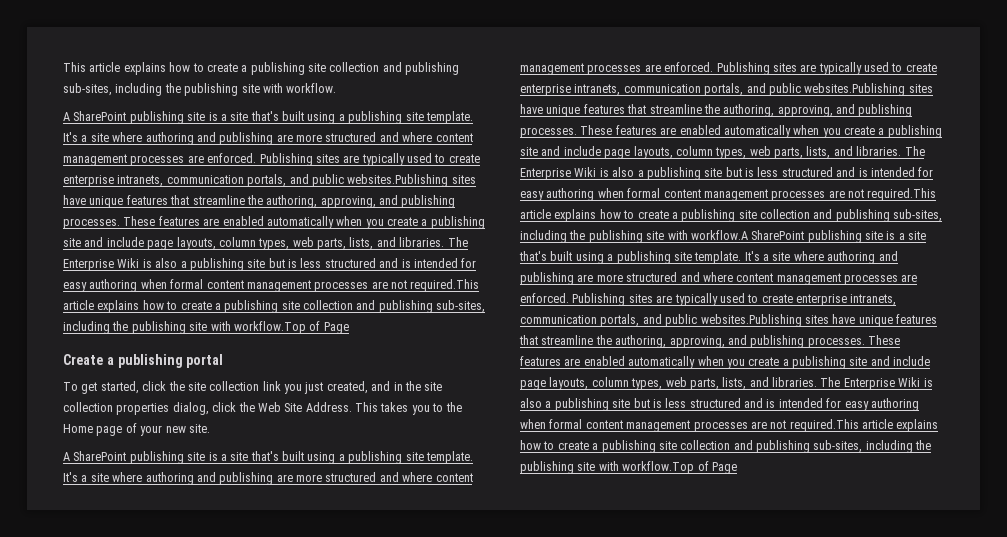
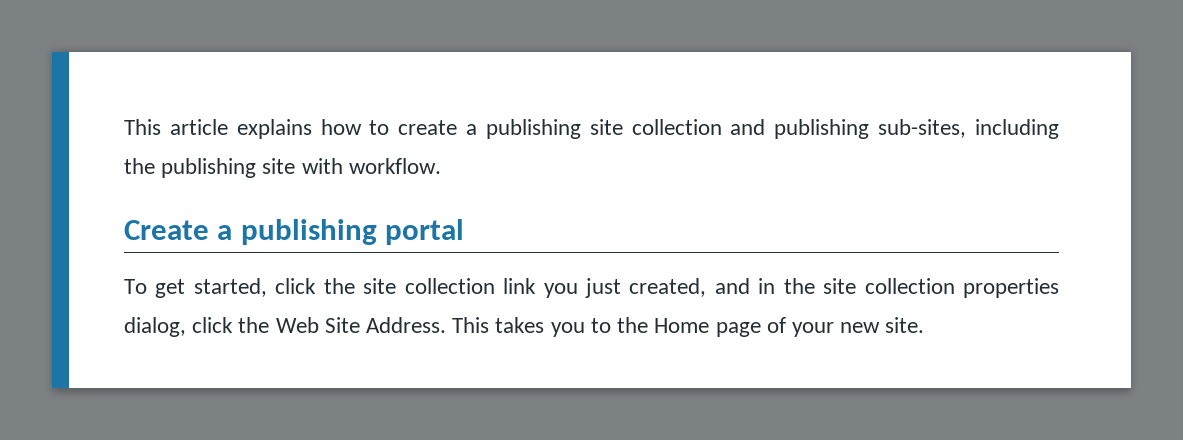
[63,111,473,124] [63,132,473,145] [63,153,480,166] [63,174,476,187] [63,195,456,208] [63,216,485,229] [63,237,468,250] [63,258,477,271] [63,279,480,292] [63,300,486,313] [63,321,349,334] // A SharePoint publishing site is a site that's built using a publishing site template. It's a site where authoring and publishing are more structured and where content management processes are enforced. Publishing sites are typically used to create enterprise intranets, communication portals, and public websites.Publishing sites have unique features that streamline the authoring, approving, and publishing processes. These features are enabled automatically when you create a publishing site and include page layouts, column types, web parts, lists, and libraries. The Enterprise Wiki is also a publishing site but is less structured and is intended for easy authoring when formal content management processes are not required.This article explains how to create a publishing site collection and publishing sub-sites, including the publishing site with workflow.Top of Page -> (441, 166) none
[63,451,473,464] [63,472,473,485] [520,62,937,75] [520,83,933,96] [520,104,913,117] [520,125,942,138] [520,146,925,159] [520,167,934,180] [520,188,937,201] [520,209,943,222] [520,230,927,243] [519,251,898,264] [520,272,918,285] [520,293,897,306] [520,314,937,327] [519,335,900,348] [520,356,931,369] [520,377,933,390] [520,398,919,411] [520,419,939,432] [520,440,932,453] [520,461,737,474] // A SharePoint publishing site is a site that's built using a publishing site template. It's a site where authoring and publishing are more structured and where content management processes are enforced. Publishing sites are typically used to create enterprise intranets, communication portals, and public websites.Publishing sites have unique features that streamline the authoring, approving, and publishing processes. These features are enabled automatically when you create a publishing site and include page layouts, column types, web parts, lists, and libraries. The Enterprise Wiki is also a publishing site but is less structured and is intended for easy authoring when formal content management processes are not required.This article explains how to create a publishing site collection and publishing sub-sites, including the publishing site with workflow.A SharePoint publishing site is a site that's built using a publishing site template. It's a site where authoring and publishing are more structured and where content management processes are enforced. Publishing sites are typically used to create enterprise intranets, communication portals, and public websites.Publishing sites have unique features that streamline the authoring, approving, and publishing processes. These features are enabled automatically when you create a publishing site and include page layouts, column types, web parts, lists, and libraries. The Enterprise Wiki is also a publishing site but is less structured and is intended for easy authoring when formal content management processes are not required.This article explains how to create a publishing site collection and publishing sub-sites, including the publishing site with workflow.Top of Page -> (925, 325) none

